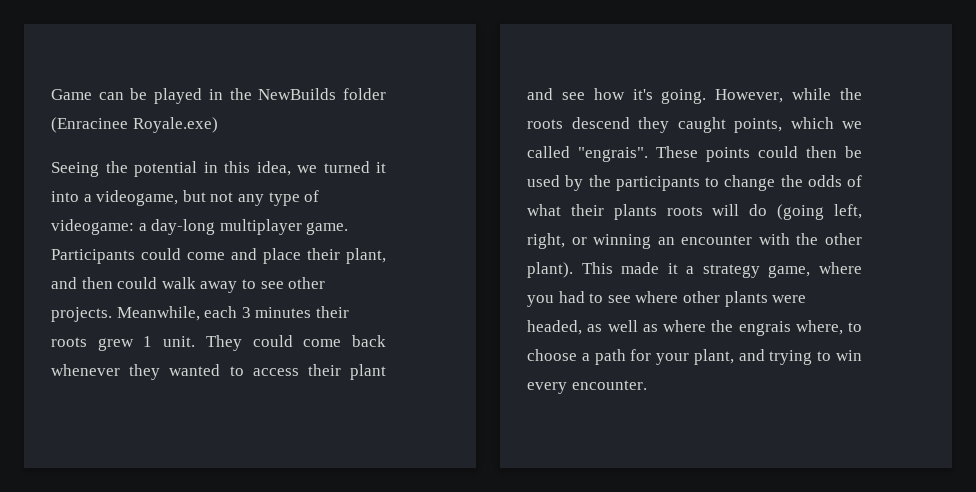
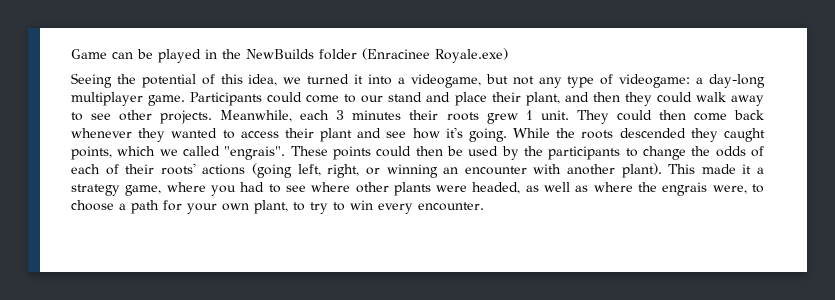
[203,162,218,173] in -> [201,74,215,85] of
(225, 256) none -> [344,92,423,103] to our stand
(113, 283) none -> [624,92,652,106] they
(293, 341) none -> [658,110,686,120] then
[715,88,832,103] However, while -> [513,128,551,138] While
[571,117,630,129] descend -> [619,128,686,138] descended
[527,204,768,220] what their plants roots will do -> [71,163,246,175] each of their roots' actions
[796,233,862,245] the other -> [566,164,615,175] another
[795,320,843,335] where, -> [712,185,747,194] were,
[693,349,813,365] plant, and trying -> [222,200,328,214] own plant, to try

